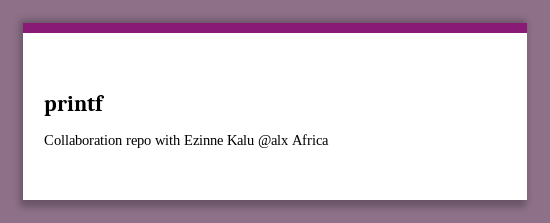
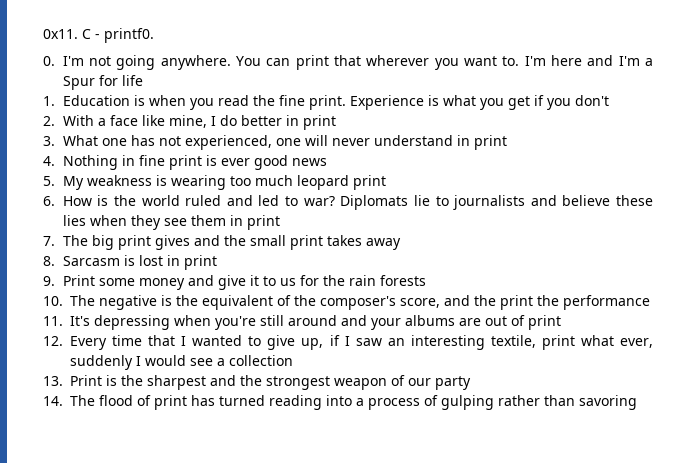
[44,95,105,116] [44,134,329,148] printf // Collaboration repo with Ezinne Kalu @alx Africa -> [43,28,154,43] [43,55,654,70] [62,75,143,90] [43,95,609,110] [43,115,336,130] [43,135,507,150] [43,155,327,170] [43,175,386,190] [43,195,653,210] [62,215,280,230] [43,235,401,250] [43,255,217,270] [43,275,426,290] [43,295,650,310] [43,315,561,330] [43,335,653,350] [70,355,293,370] [43,375,471,390] [43,395,637,410] 0x11. C - printf0. // 0. I'm not going anywhere. You can print that wherever you want to. I'm here and I'm a Spur for life // 1. Education is when you read the fine print. Experience is what you get if you don't // 2. With a face like mine, I do better in print // 3. What one has not experienced, one will never understand in print // 4. Nothing in fine print is ever good news // 5. My weakness is wearing too much leopard print // 6. How is the world ruled and led to war? Diplomats lie to journalists and believe these lies when they see them in print // 7. The big print gives and the small print takes away // 8. Sarcasm is lost in print // 9. Print some money and give it to us for the rain forests // 10. The negative is the equivalent of the composer's score, and the print the performance // 11. It's depressing when you're still around and your albums are out of print // 12. Every time that I wanted to give up, if I saw an interesting textile, print what ever, suddenly I would see a collection // 13. Print is the sharpest and the strongest weapon of our party // 14. The flood of print has turned reading into a process of gulping rather than savoring

